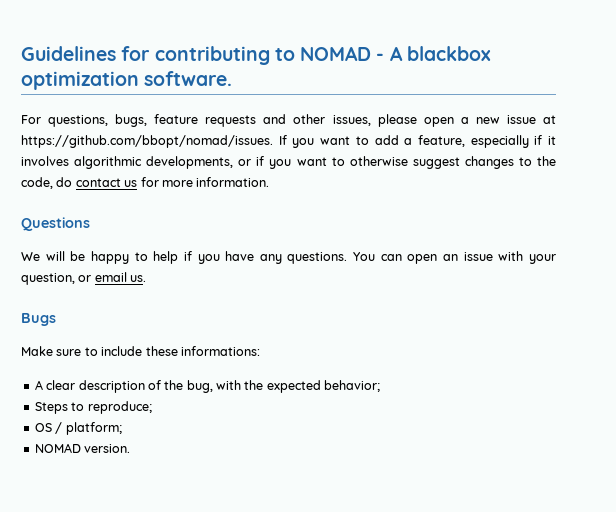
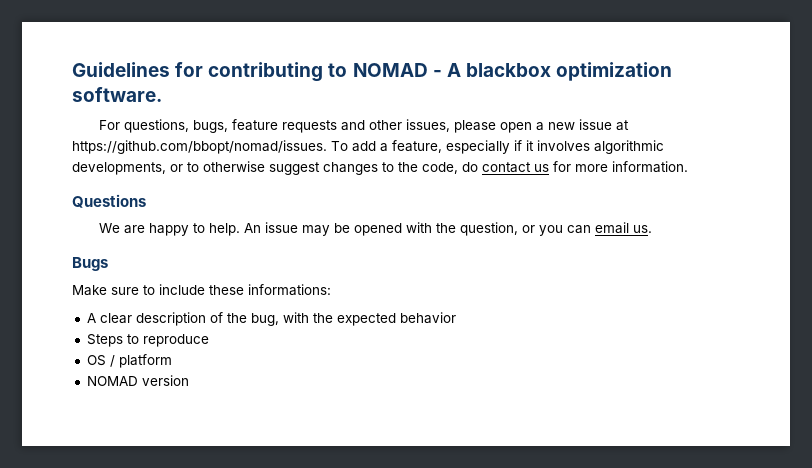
[278,135,369,148] If you want to -> [331,141,348,151] To
[256,156,327,169] if you want -> (183, 168) none
[45,251,556,264] [21,273,92,285] will be happy to help if you have any questions. You can open an issue with your question, or -> [123,222,591,236] are happy to help. An issue may be opened with the question, or you can
[324,380,381,392] behavior; -> [399,312,456,324] behavior
[87,401,152,414] reproduce; -> [142,334,209,347] reproduce
[65,422,122,435] [34,443,131,453] platform; // NOMAD version. -> [118,354,172,368] [86,375,189,386] platform // NOMAD version

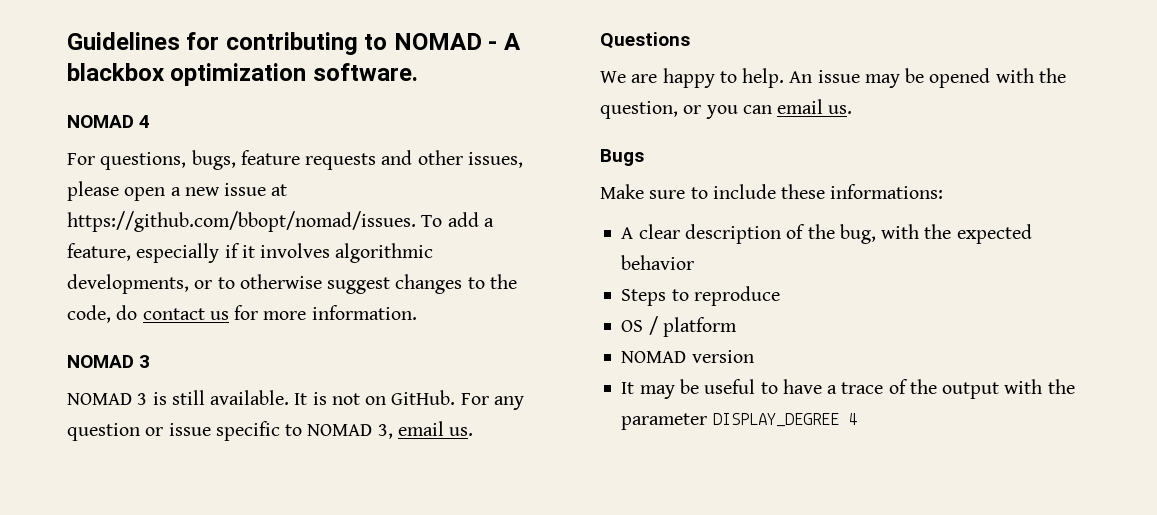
(162, 94) none -> [67,115,151,128] // NOMAD 4
(688, 167) none -> [67,355,151,368] [67,390,524,410] [67,421,474,441] // NOMAD 3 // NOMAD 3 is still available. It is not on GitHub. For any question or issue specific to NOMAD 3, email us.
(189, 380) none -> [621,379,1075,399] [621,413,857,430] // It may be useful to have a trace of the output with the parameter DISPLAY_DEGREE 4

